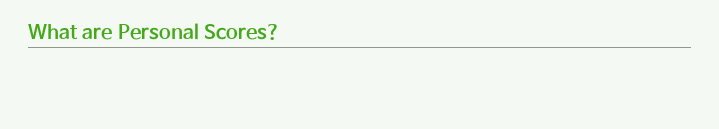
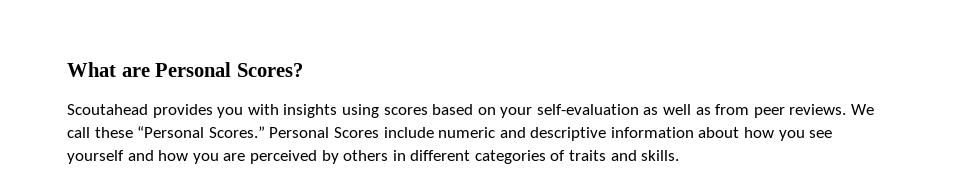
(281, 32) none -> [67,104,875,118] [67,126,833,141] [67,150,680,164] // Scoutahead provides you with insights using scores based on your self-evaluation as well as from peer reviews. We call these “Personal Scores.” Personal Scores include numeric and descriptive information about how you see yourself and how you are perceived by others in different categories of traits and skills.

